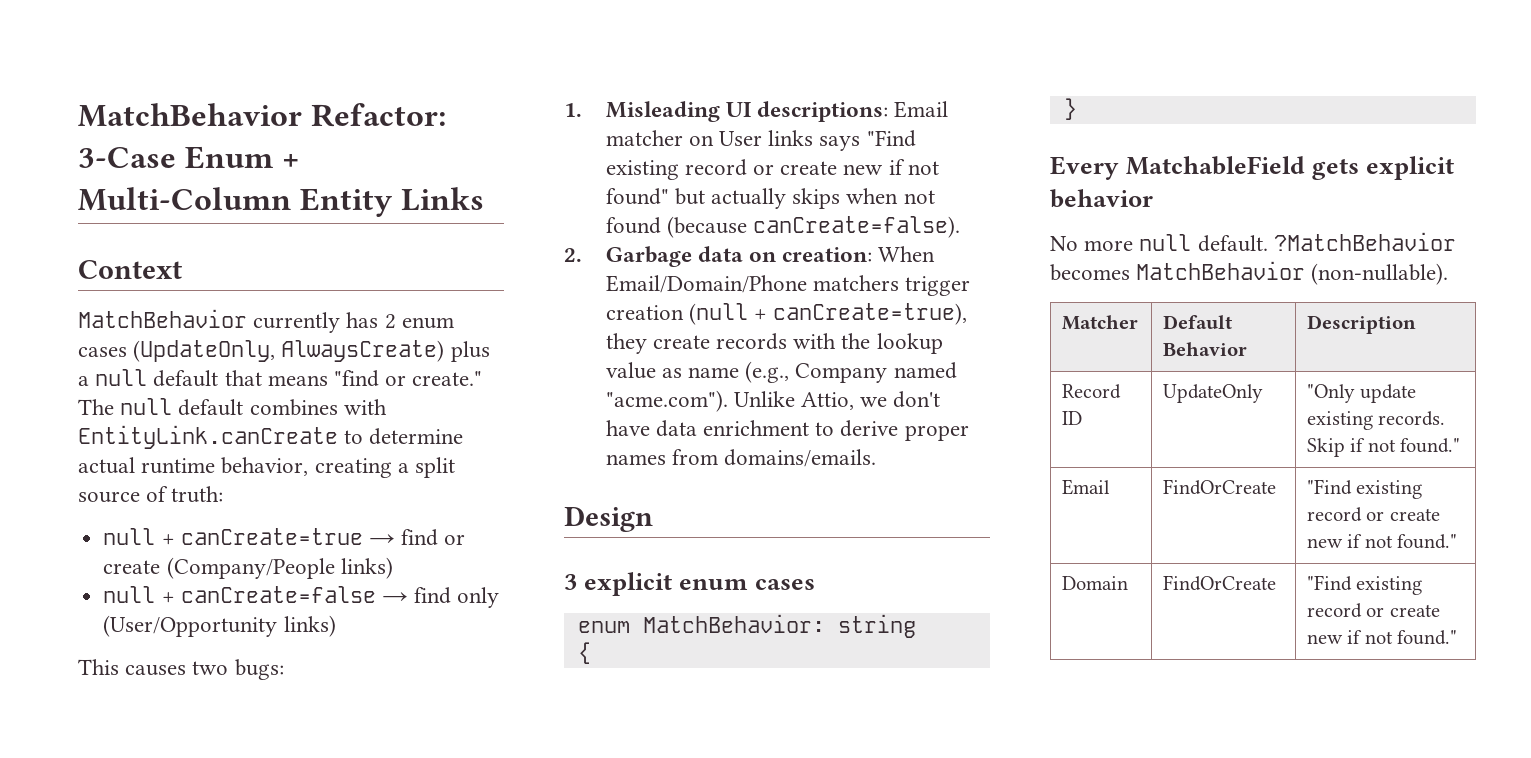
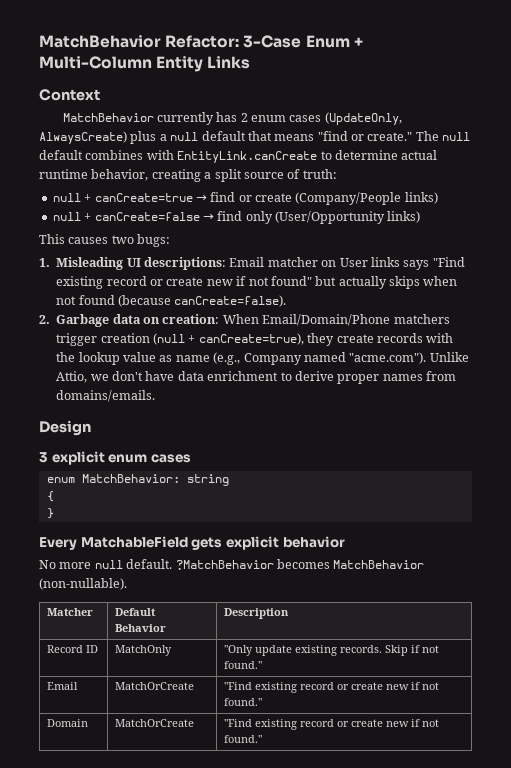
[1162,384,1263,403] UpdateOnly -> [115,645,173,656] MatchOnly
[1162,479,1276,495] FindOrCreate -> [115,682,195,690] MatchOrCreate
[1162,575,1276,591] FindOrCreate -> [115,719,195,727] MatchOrCreate

